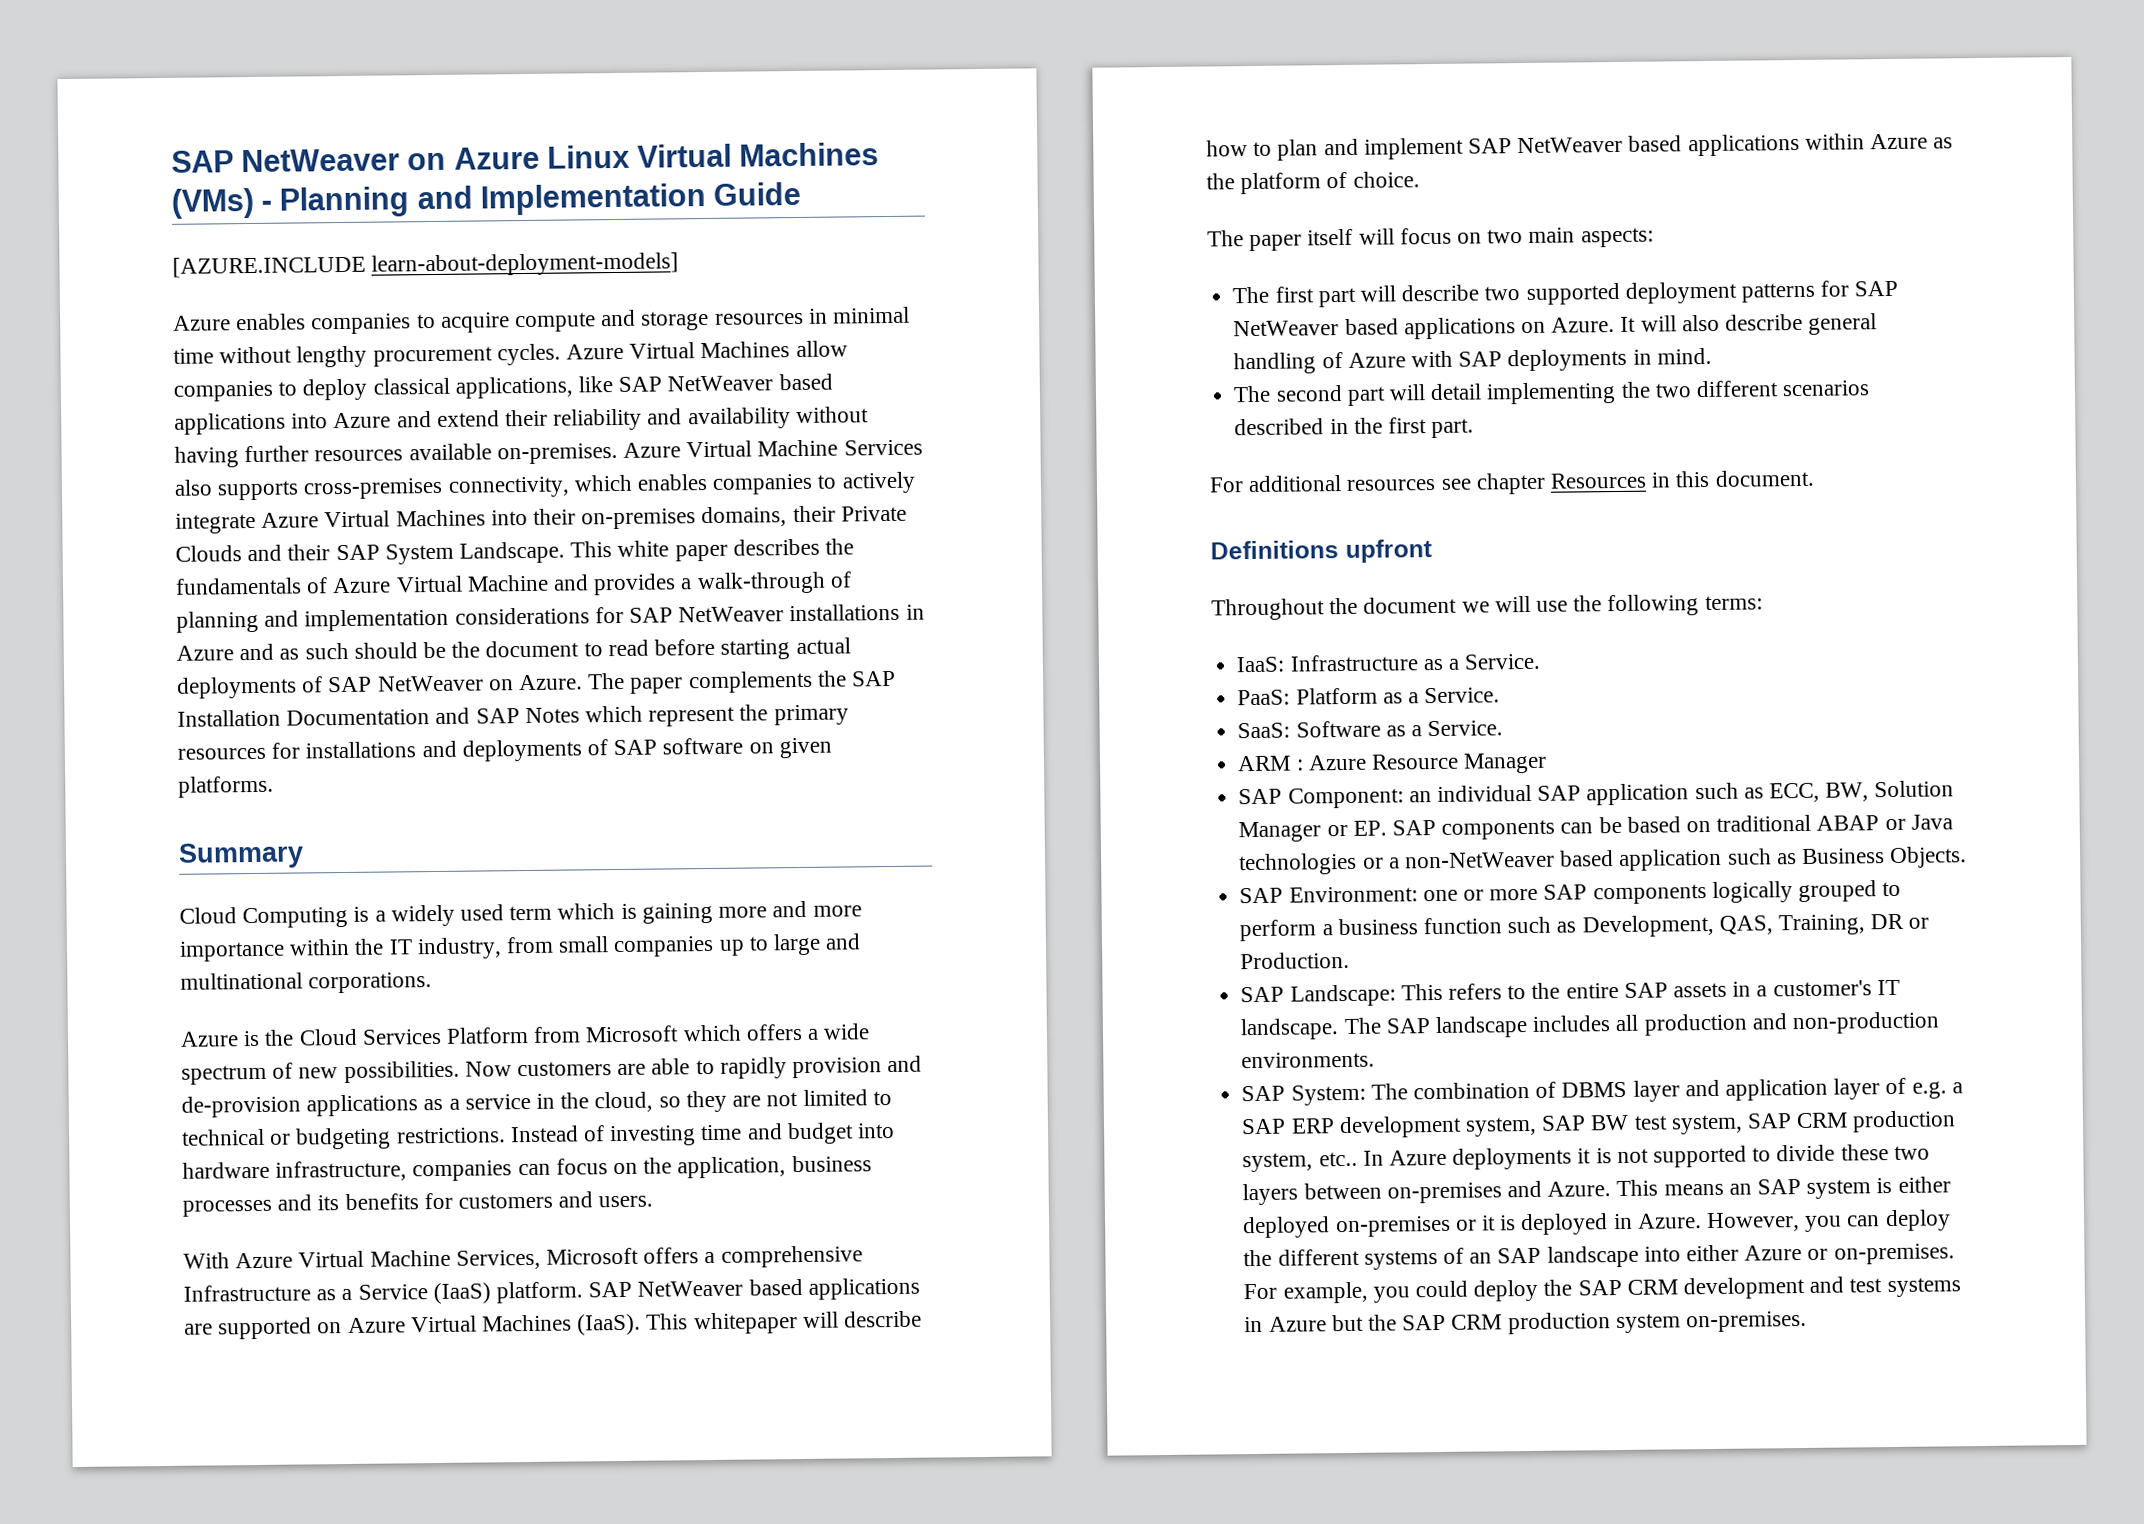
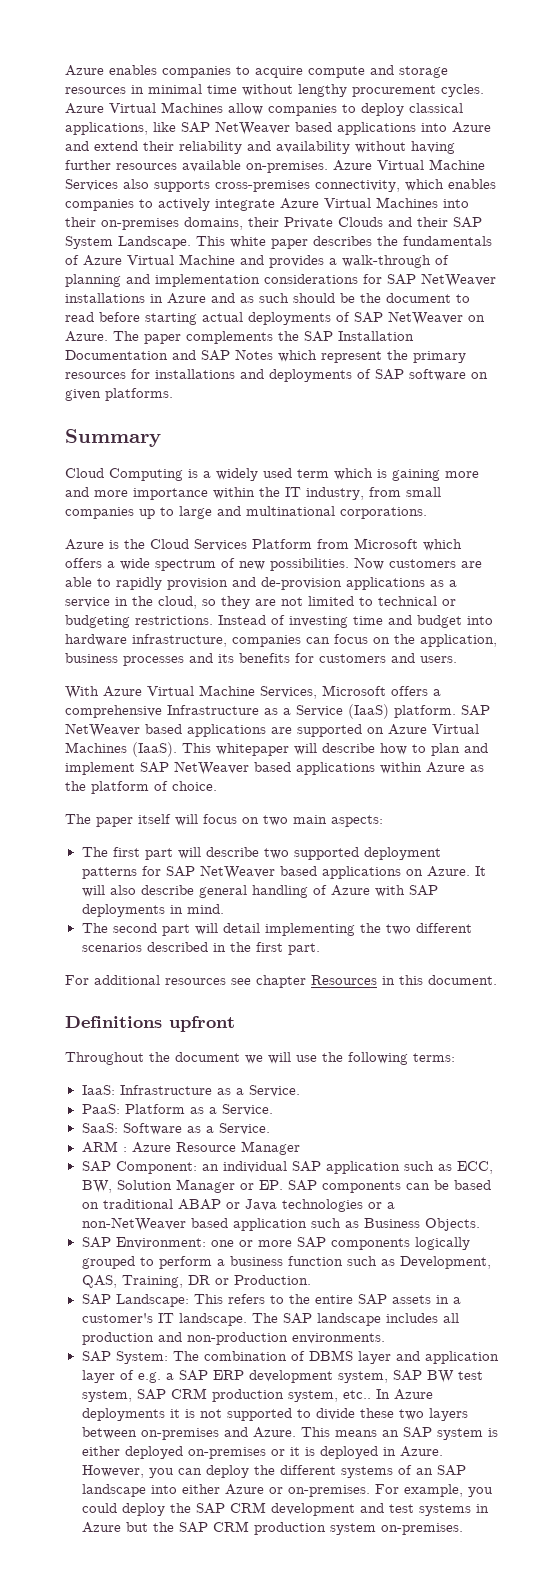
[171,142,880,173] [171,181,802,219] [172,252,680,278] SAP NetWeaver on Azure Linux Virtual Machines (VMs) - Planning and Implementation Guide // [AZURE.INCLUDE learn-about-deployment-models] // -> (65, 70) none

